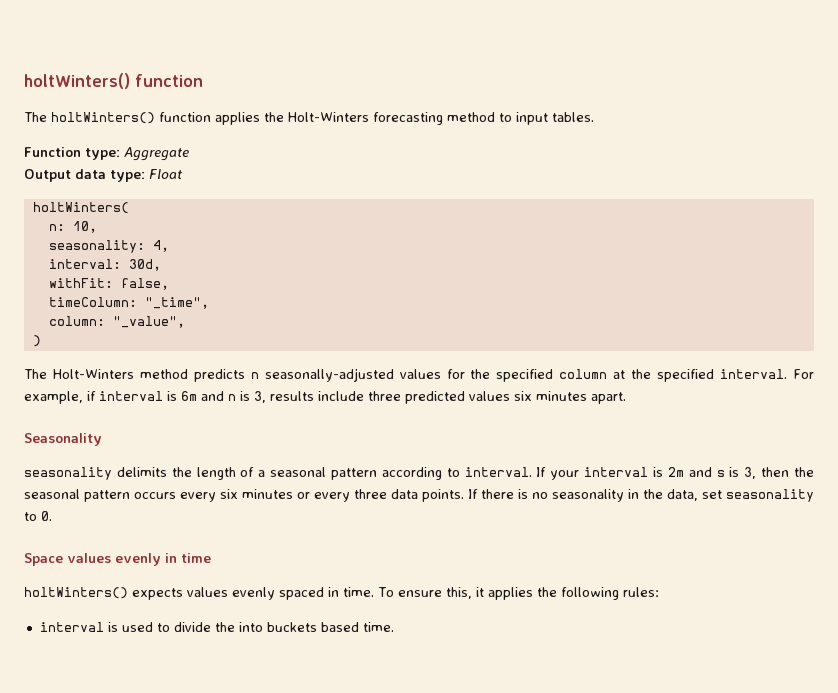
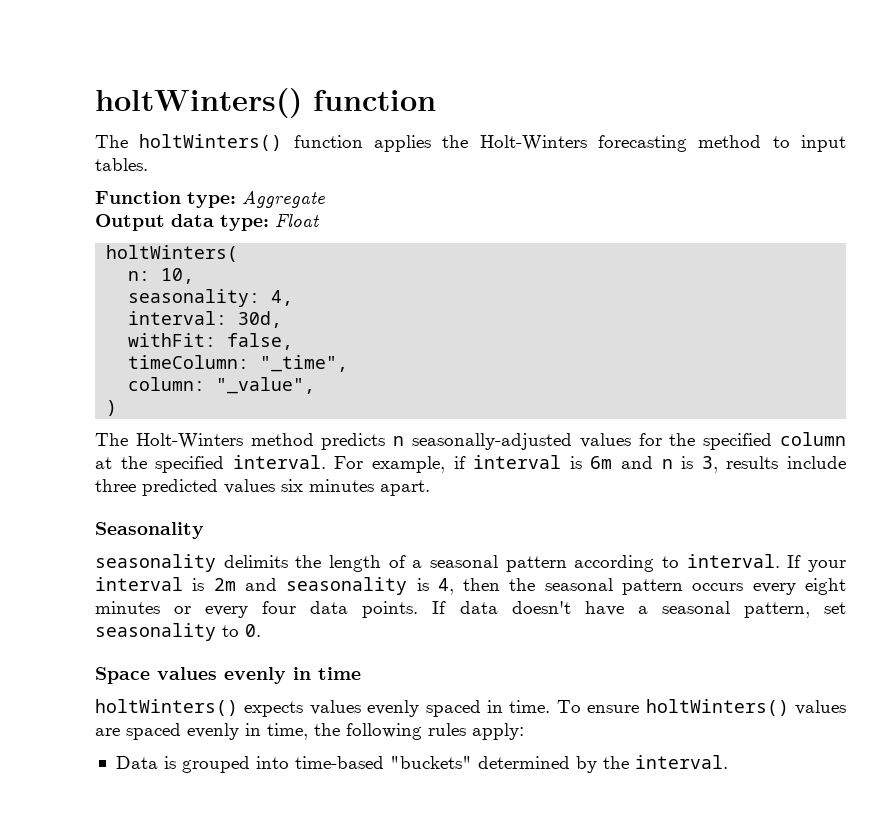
[716,467,757,479] s is 3, -> [286,577,454,595] seasonality is 4,
[220,489,238,499] six -> [804,578,846,595] eight
[354,489,387,499] three -> [262,601,297,614] four
[481,489,698,502] there is no seasonality in the data, -> [459,601,810,618] data doesn't have a seasonal pattern,
[445,587,659,600] [39,622,394,632] this, it applies the following rules: // interval is used to divide the into buckets based time. -> [645,699,846,716] [95,723,524,740] [115,755,728,773] holtWinters() values are spaced evenly in time, the following rules apply: // Data is grouped into time-based "buckets" determined by the interval.

